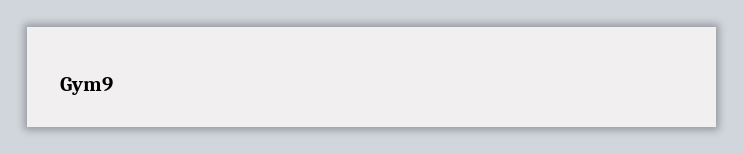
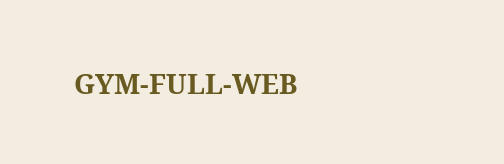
[60,77,113,95] Gym9 -> [74,74,297,94] GYM-FULL-WEB

